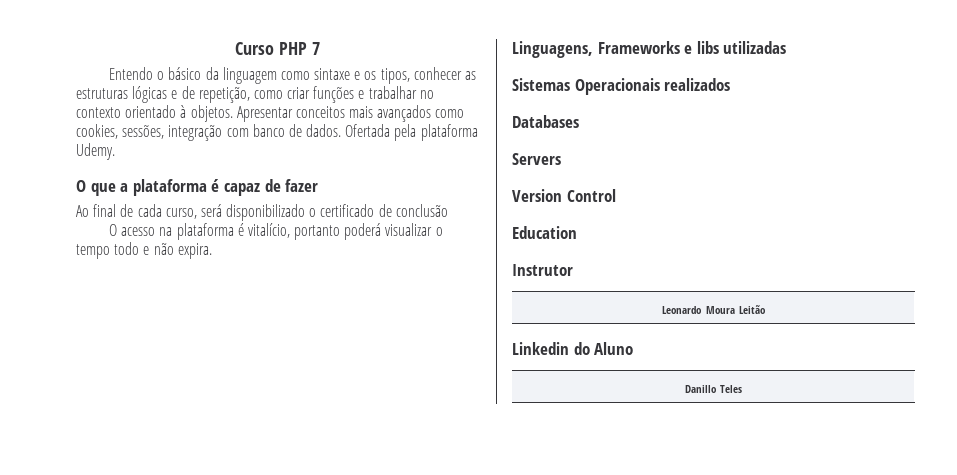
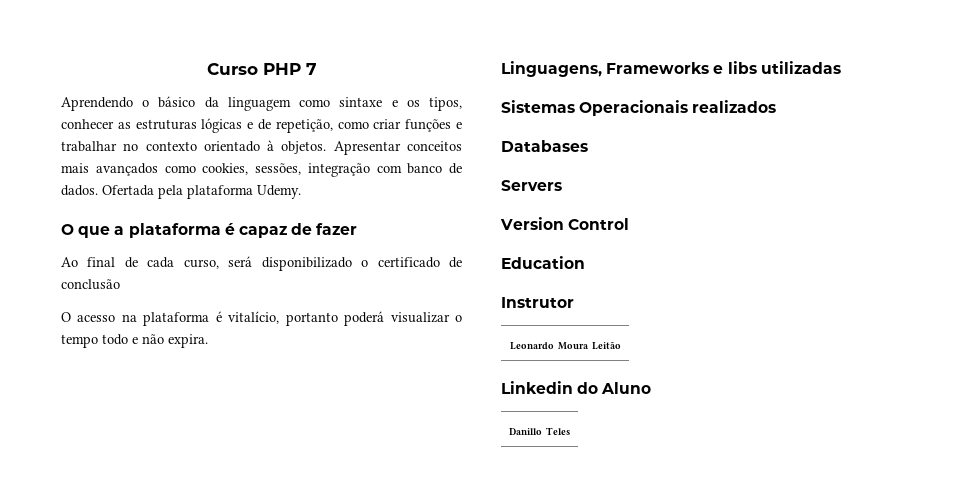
[108,67,153,80] Entendo -> [61,97,133,111] Aprendendo

